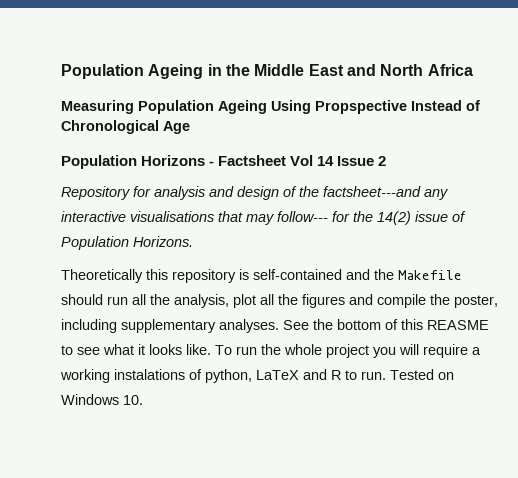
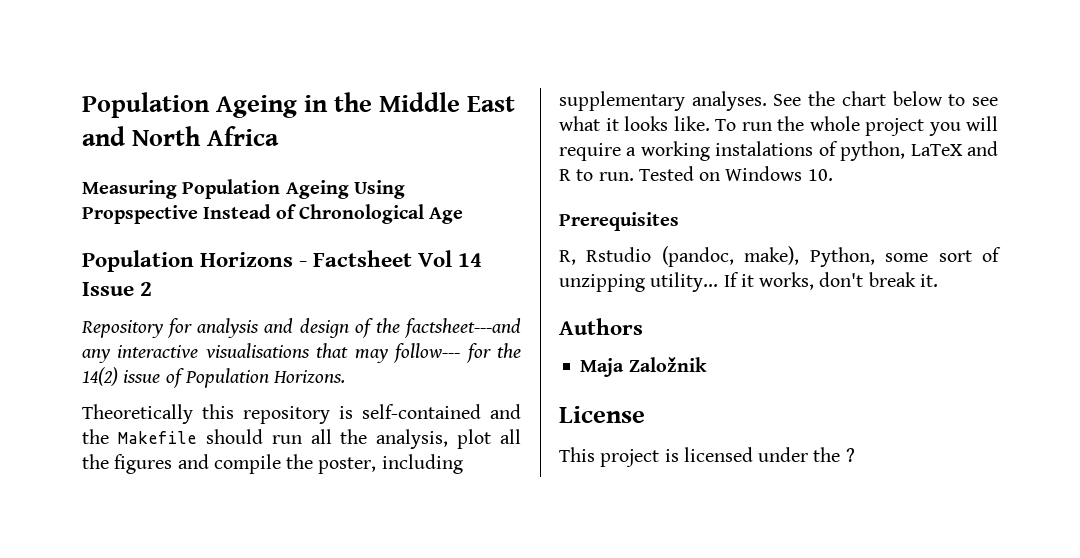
[337,319,489,330] bottom of this REASME -> [841,91,943,106] chart below
(143, 400) none -> [559,212,679,231] [559,246,1001,267] [559,272,938,292] [559,318,643,335] [580,357,707,377] [559,406,645,423] [559,447,855,467] // Prerequisites // R, Rstudio (pandoc, make), Python, some sort of unzipping utility... If it works, don't break it. // Authors // Maja Založnik // License // This project is licensed under the ?

